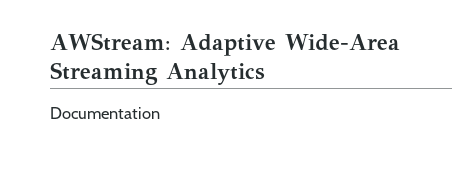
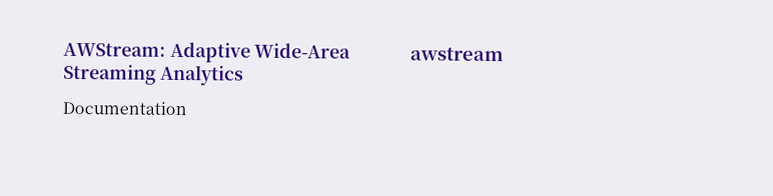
(160, 113) none -> [410,47,504,62] // awstream

